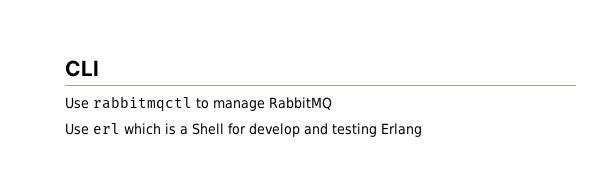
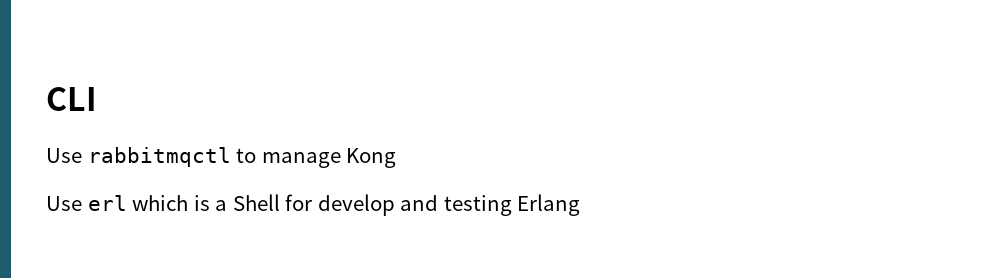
[269,97,332,110] RabbitMQ -> [346,148,397,168] Kong

